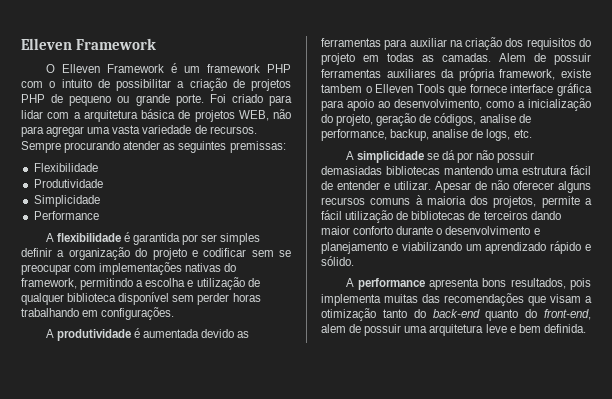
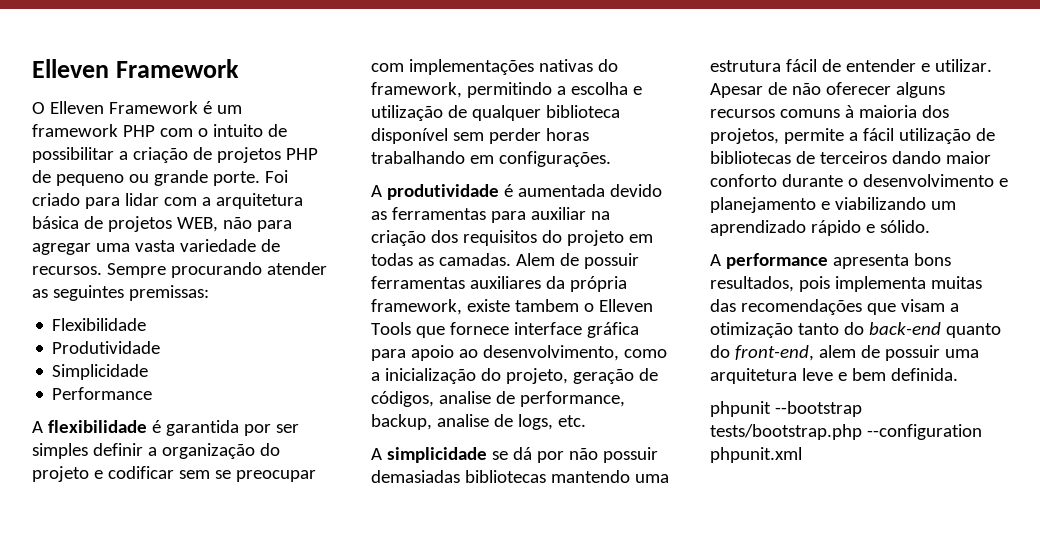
(586, 328) none -> [710,401,862,417] [710,424,982,440] [710,447,802,463] // phpunit --bootstrap tests/bootstrap.php --configuration phpunit.xml

